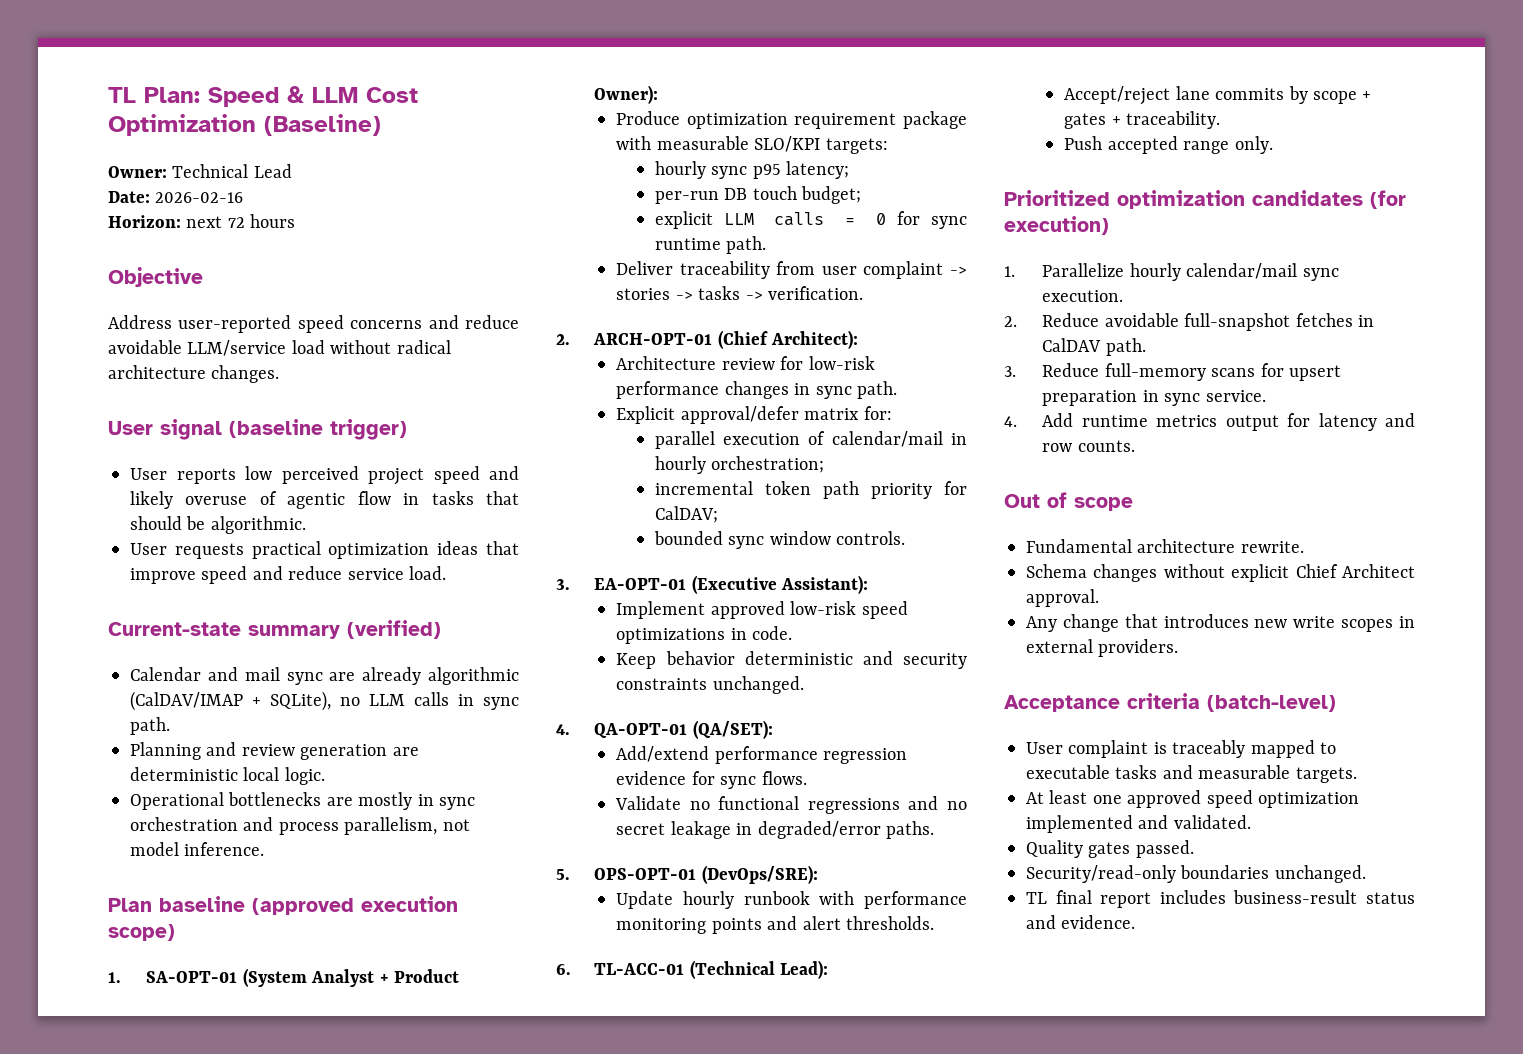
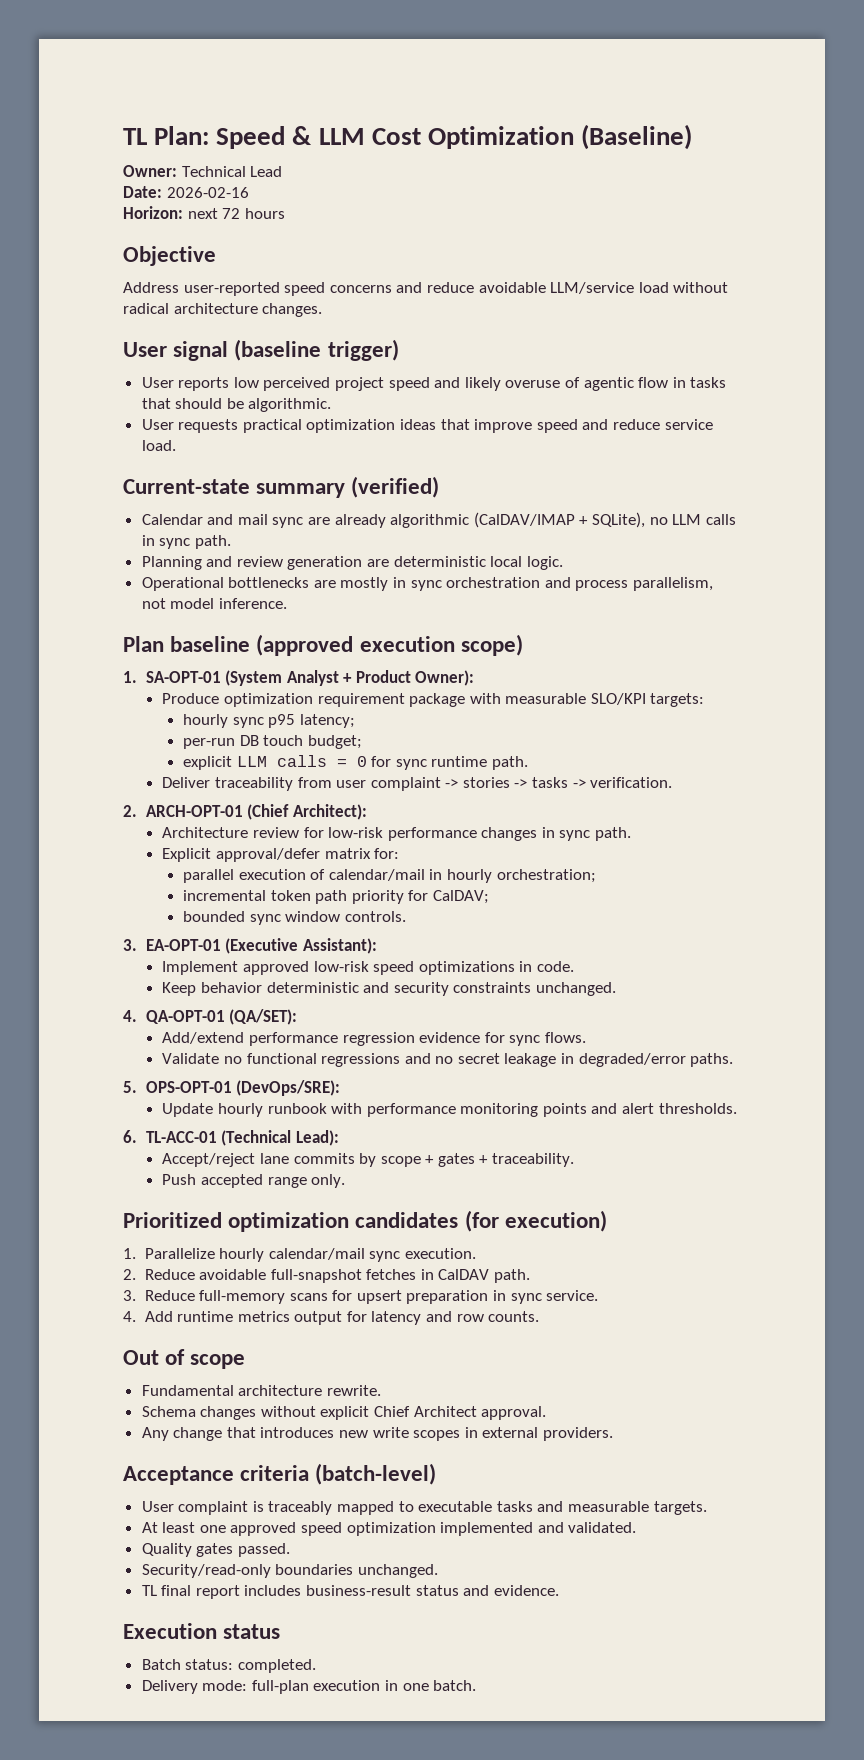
(1136, 922) none -> [123,1623,281,1639] [141,1659,316,1673] [141,1680,477,1694] // Execution status // Batch status: completed. // Delivery mode: full-plan execution in one batch.

